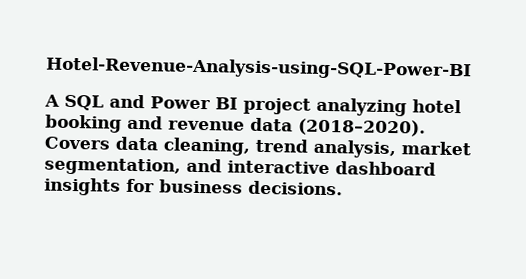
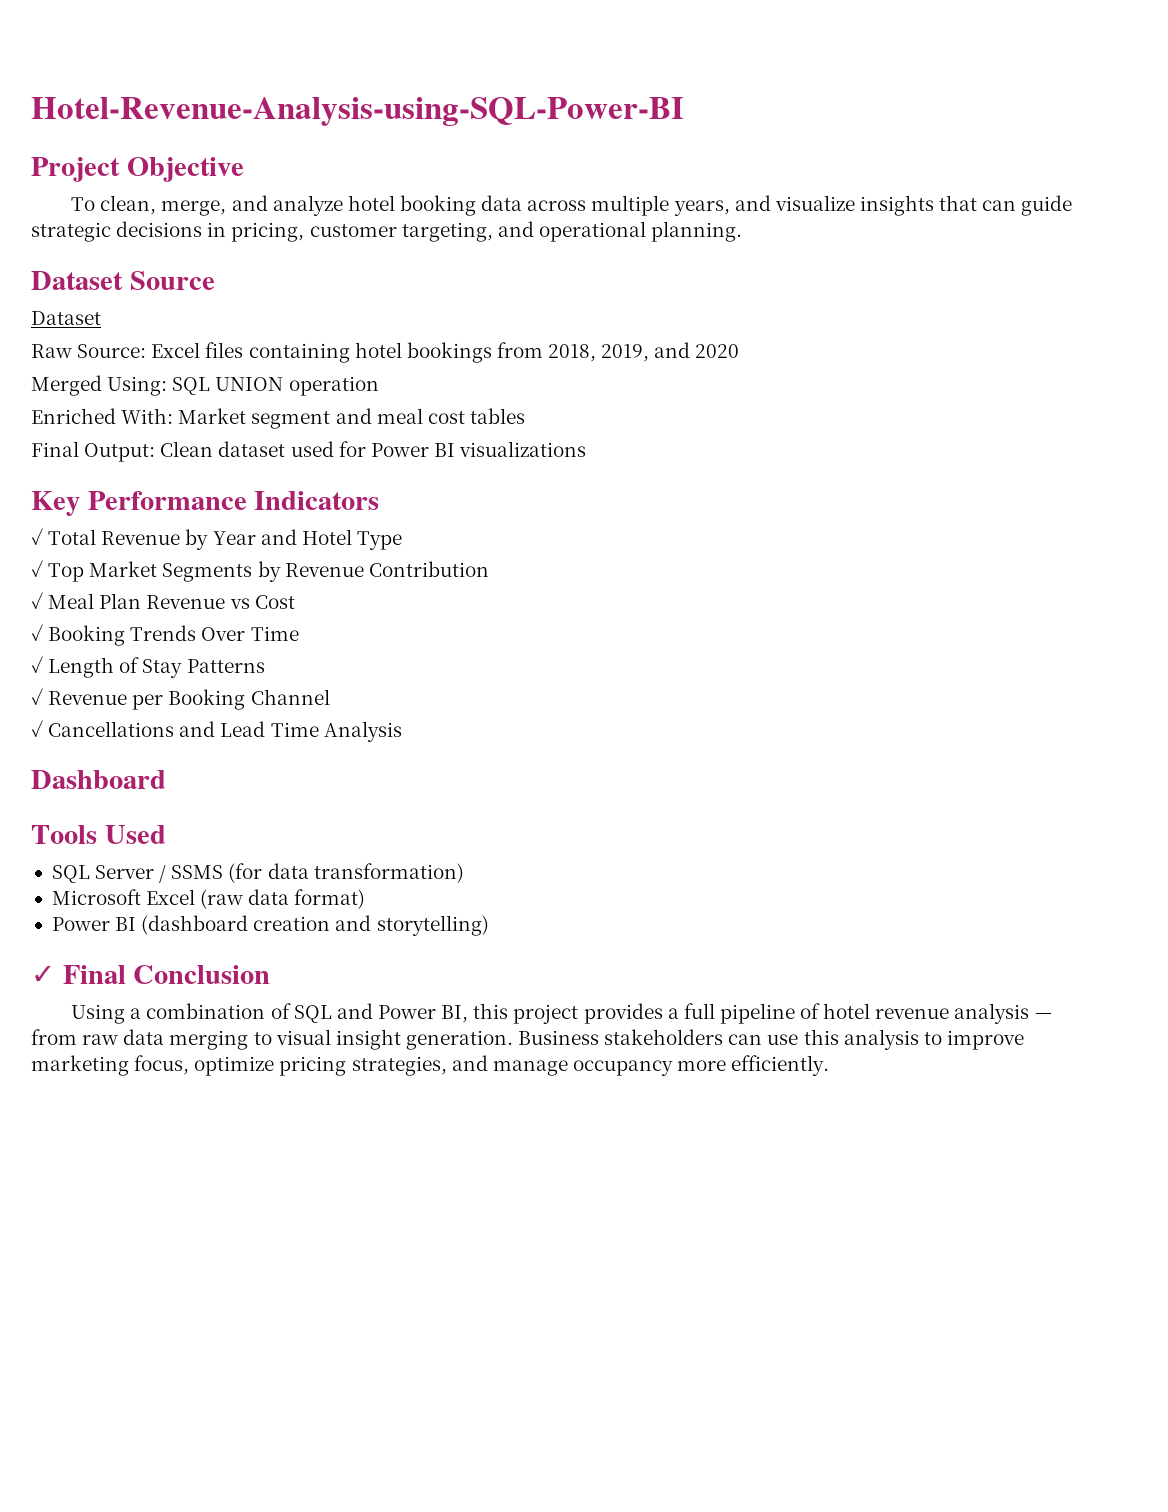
[44,94,462,117] [45,114,426,137] [44,136,471,159] [44,157,436,176] [44,177,343,196] A SQL and Power BI project analyzing hotel booking and revenue data (2018–2020). Covers data cleaning, trend analysis, market segmentation, and interactive dashboard insights for business decisions. -> [31,157,244,182] [71,195,1073,216] [31,221,743,242] [31,271,215,290] [31,311,101,325] [31,342,740,363] [31,375,379,396] [31,408,525,429] [31,441,587,462] [31,491,380,516] [31,528,402,550] [31,560,489,582] [31,592,295,609] [31,624,299,646] [31,656,265,678] [31,688,330,710] [31,720,402,742] [31,770,166,789] [31,825,166,844] [51,863,464,883] [51,889,366,909] [51,915,489,936] [31,965,271,984] [71,1003,1052,1024] [31,1029,1024,1050] [31,1055,830,1076] Project Objective // To clean, merge, and analyze hotel booking data across multiple years, and visualize insights that can guide strategic decisions in pricing, customer targeting, and operational planning. // Dataset Source // Dataset // Raw Source: Excel files containing hotel bookings from 2018, 2019, and 2020 // Merged Using: SQL UNION operation // Enriched With: Market segment and meal cost tables // Final Output: Clean dataset used for Power BI visualizations // Key Performance Indicators // ✓ Total Revenue by Year and Hotel Type // ✓ Top Market Segments by Revenue Contribution // ✓ Meal Plan Revenue vs Cost // ✓ Booking Trends Over Time // ✓ Length of Stay Patterns // ✓ Revenue per Booking Channel // ✓ Cancellations and Lead Time Analysis // Dashboard // Tools Used // SQL Server / SSMS (for data transformation) // Microsoft Excel (raw data format) // Power BI (dashboard creation and storytelling) // ✓ Final Conclusion // Using a combination of SQL and Power BI, this project provides a full pipeline of hotel revenue analysis — from raw data merging to visual insight generation. Business stakeholders can use this analysis to improve marketing focus, optimize pricing strategies, and manage occupancy more efficiently.

